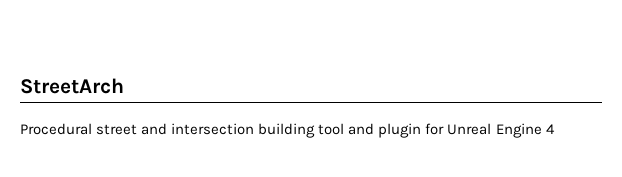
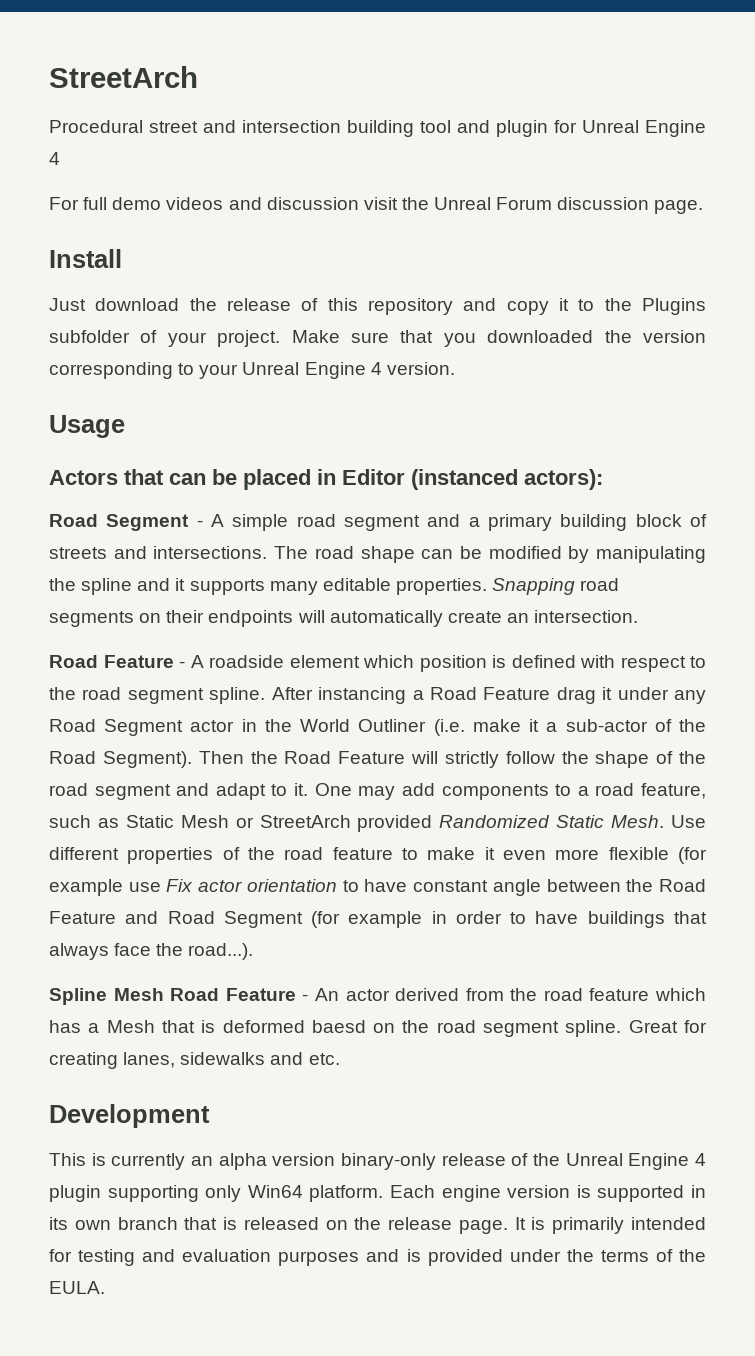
(555, 129) none -> [49,197,704,214] [49,249,122,268] [49,298,707,315] [49,330,706,347] [49,362,455,379] [49,415,125,438] [49,469,603,490] [49,514,707,531] [49,546,706,563] [49,578,620,595] [49,610,639,627] [49,655,706,672] [49,687,706,704] [49,719,706,736] [49,751,707,768] [49,783,706,800] [49,815,706,832] [49,847,707,864] [49,879,707,896] [49,911,707,928] [49,943,254,960] [49,988,706,1005] [49,1020,707,1037] [49,1052,340,1069] [49,1104,210,1128] [49,1153,706,1170] [49,1185,707,1202] [49,1217,707,1234] [49,1249,707,1266] [49,1281,105,1294] // For full demo videos and discussion visit the Unreal Forum discussion page. // Install // Just download the release of this repository and copy it to the Plugins subfolder of your project. Make sure that you downloaded the version corresponding to your Unreal Engine 4 version. // Usage // Actors that can be placed in Editor (instanced actors): // Road Segment - A simple road segment and a primary building block of streets and intersections. The road shape can be modified by manipulating the spline and it supports many editable properties. Snapping road segments on their endpoints will automatically create an intersection. // Road Feature - A roadside element which position is defined with respect to the road segment spline. After instancing a Road Feature drag it under any Road Segment actor in the World Outliner (i.e. make it a sub-actor of the Road Segment). Then the Road Feature will strictly follow the shape of the road segment and adapt to it. One may add components to a road feature, such as Static Mesh or StreetArch provided Randomized Static Mesh. Use different properties of the road feature to make it even more flexible (for example use Fix actor orientation to have constant angle between the Road Feature and Road Segment (for example in order to have buildings that always face the road...). // Spline Mesh Road Feature - An actor derived from the road feature which has a Mesh that is deformed baesd on the road segment spline. Great for creating lanes, sidewalks and etc. // Development // This is currently an alpha version binary-only release of the Unreal Engine 4 plugin supporting only Win64 platform. Each engine version is supported in its own branch that is released on the release page. It is primarily intended for testing and evaluation purposes and is provided under the terms of the EULA.

